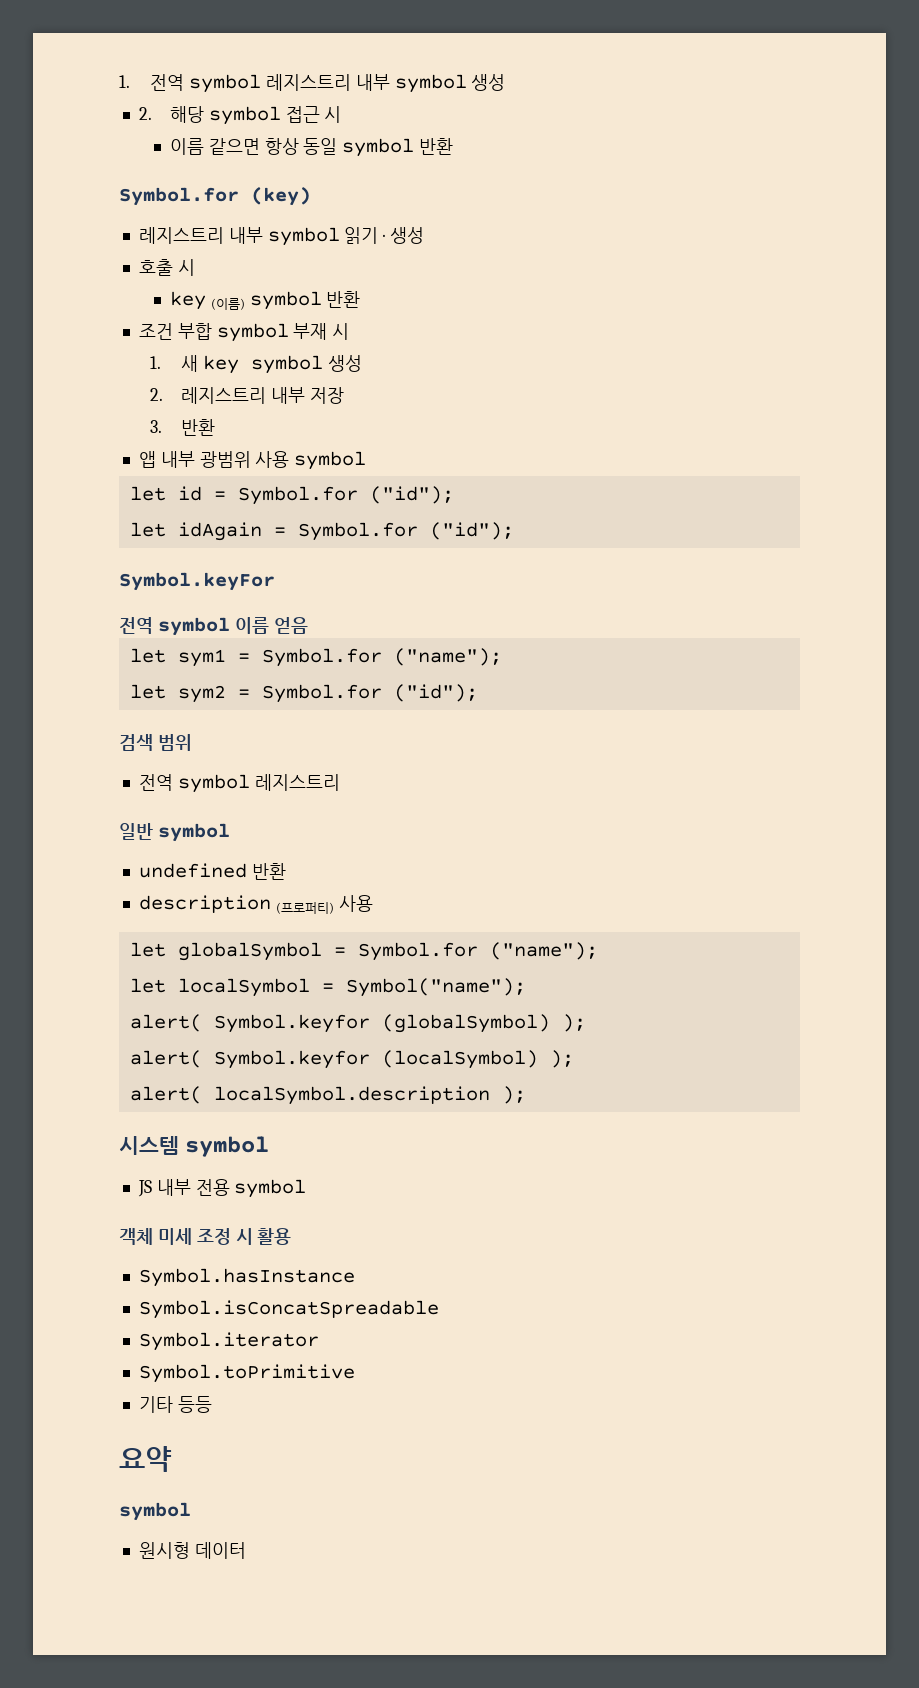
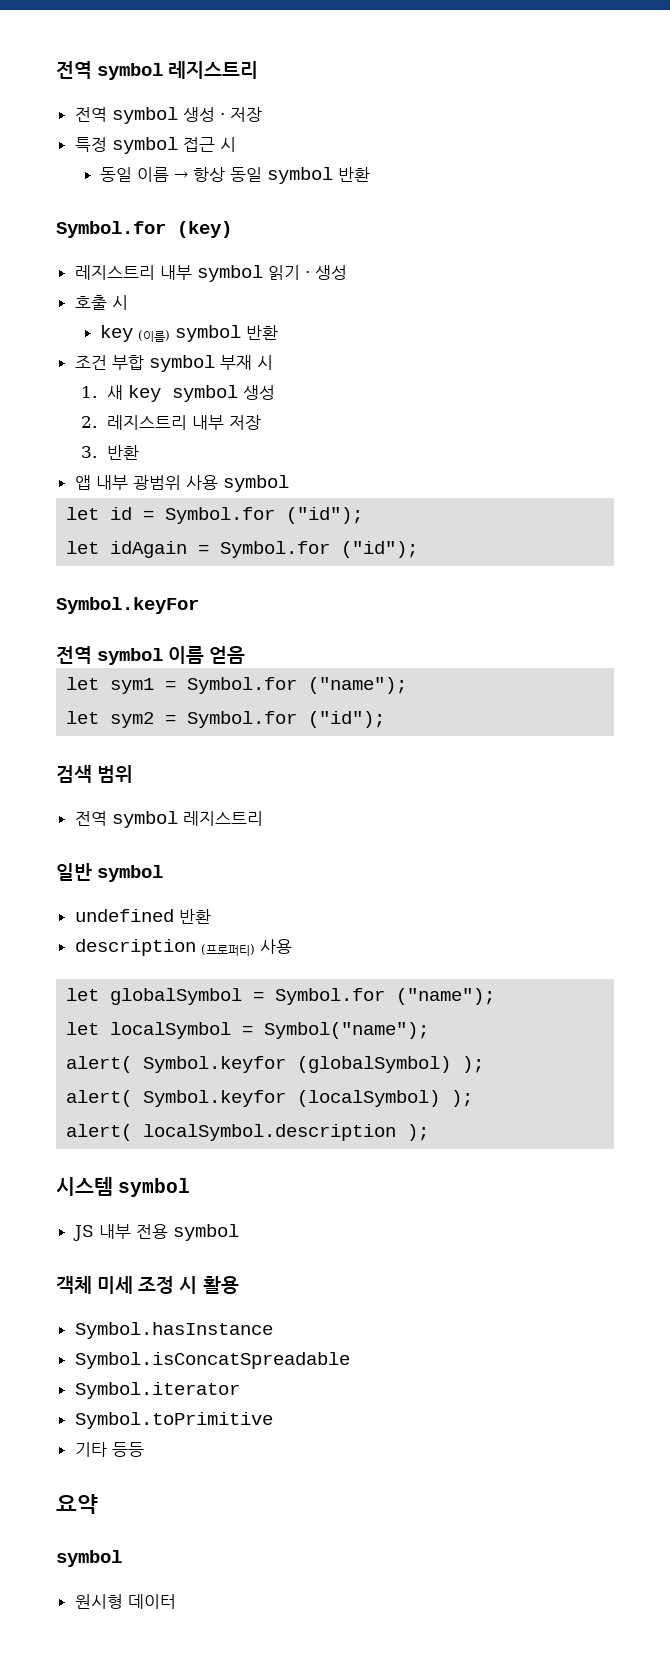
[119,74,506,93] [138,106,204,123] 1. 전역 symbol 레지스트리 내부 symbol 생성 // 2. 해당 -> [56,61,259,80] [74,107,262,124] [74,137,107,152] 전역 symbol 레지스트리 // 전역 symbol 생성 · 저장 // 특정
[169,138,260,155] 이름 같으면 -> [100,167,189,182] 동일 이름 →

